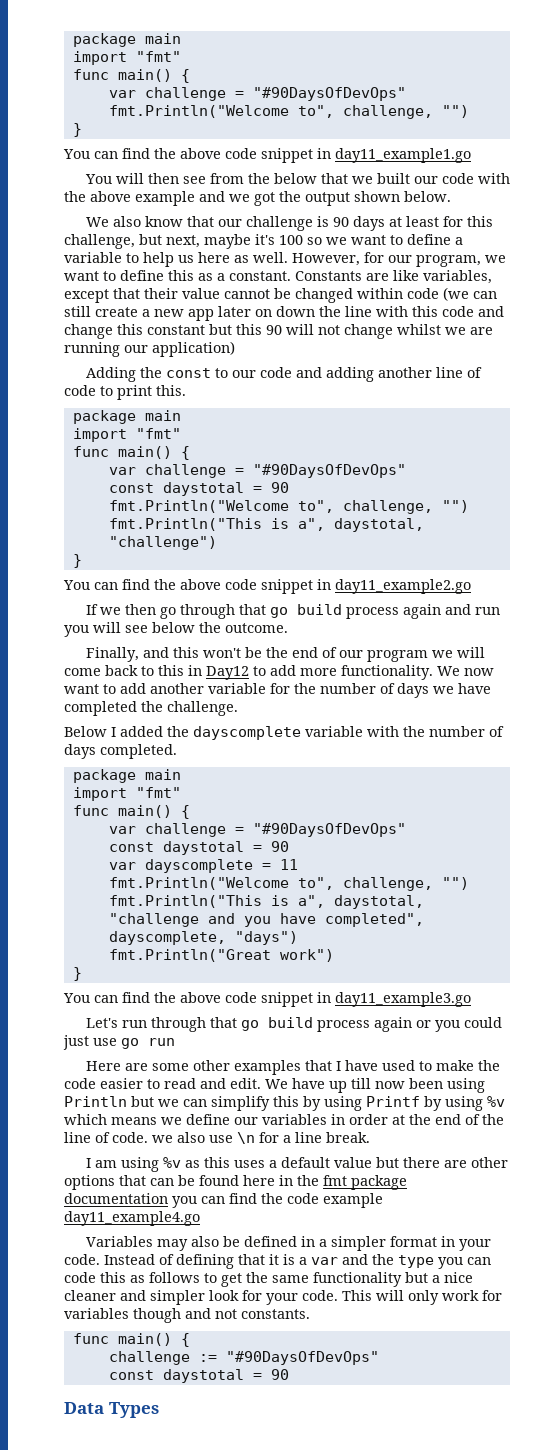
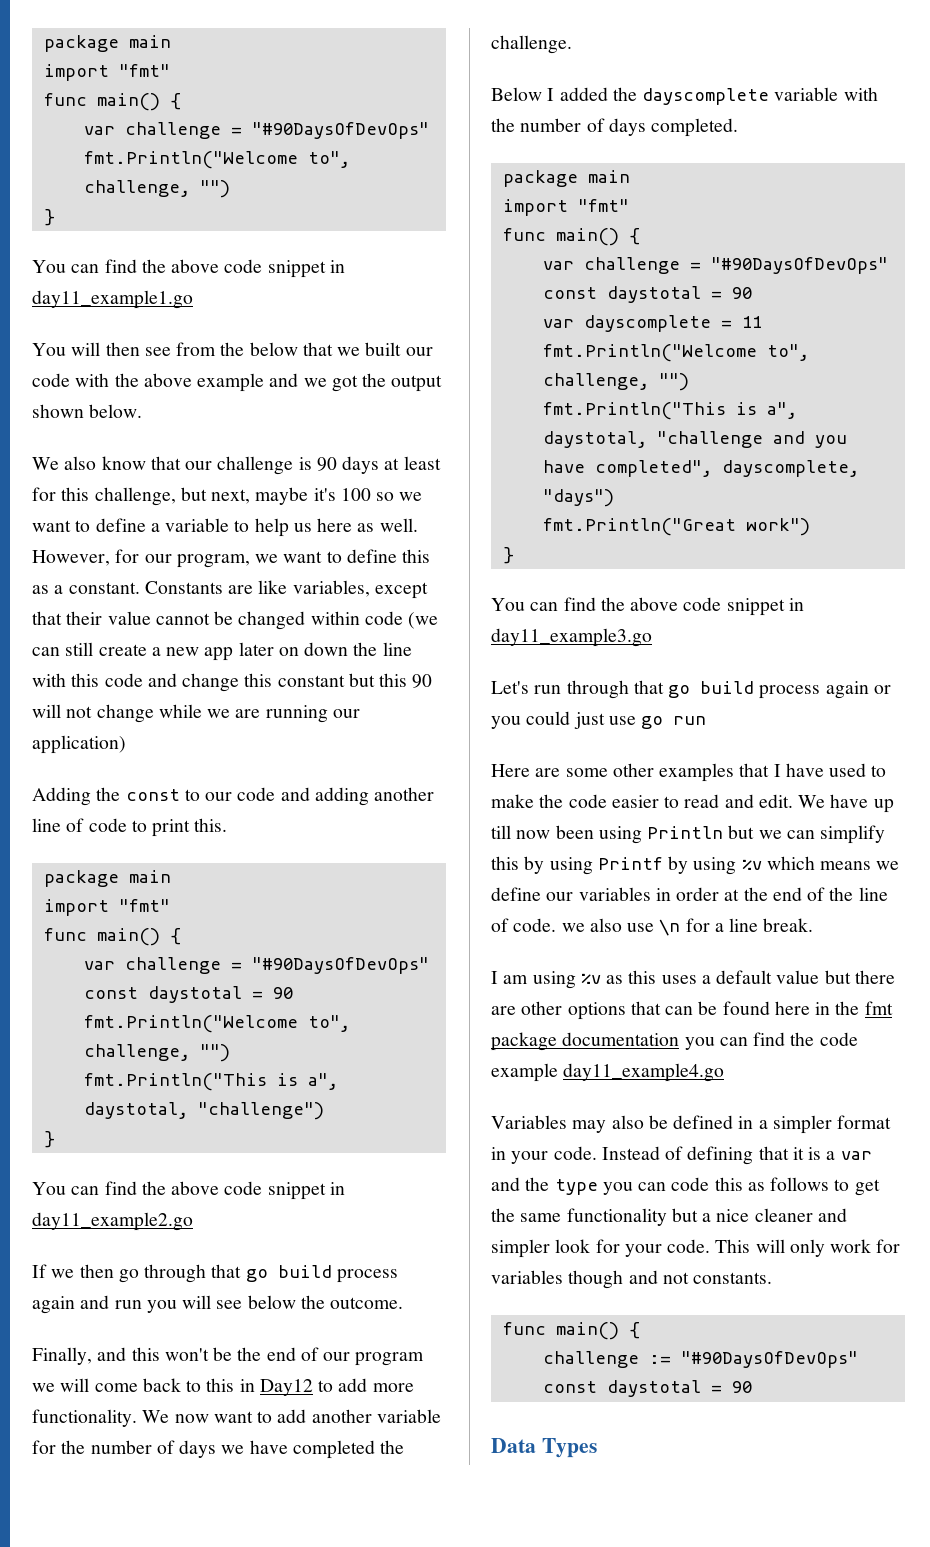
[397,324,441,335] whilst -> [158,704,202,718] while

